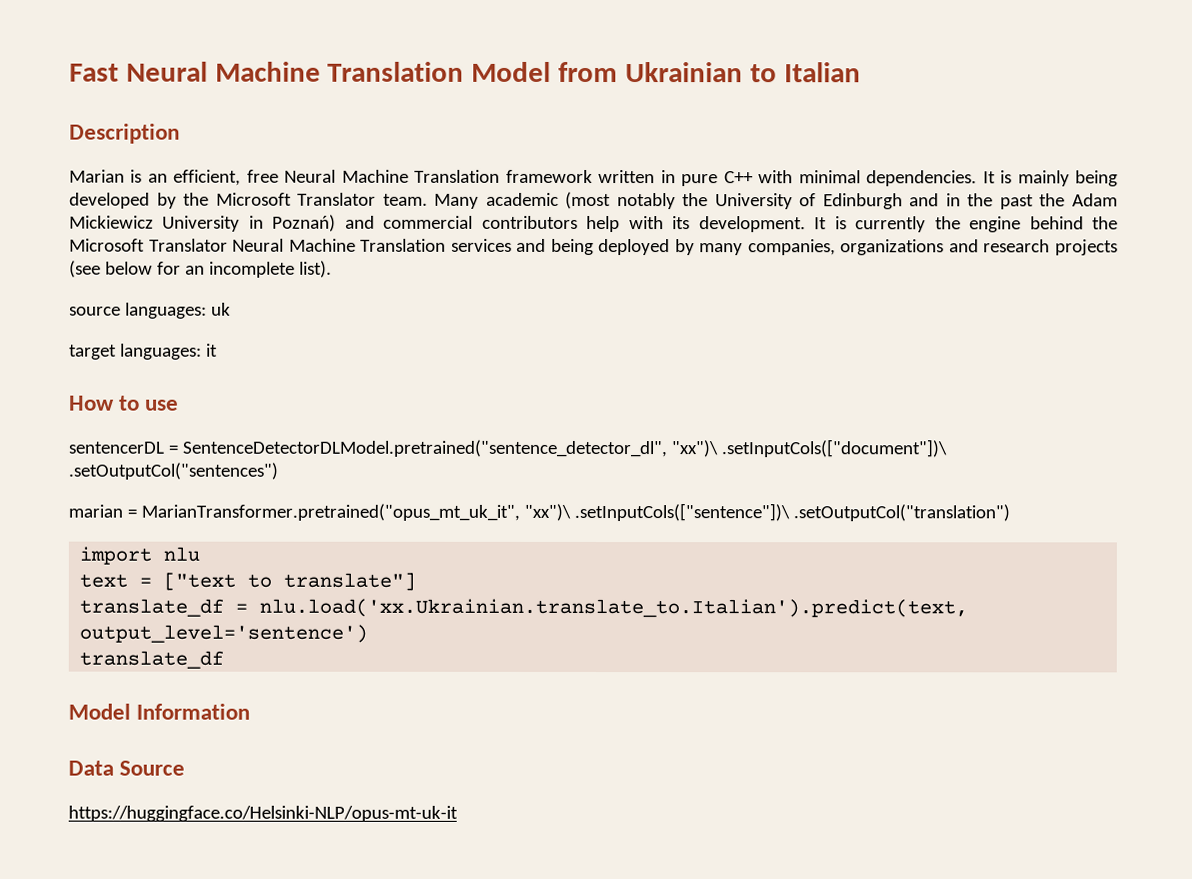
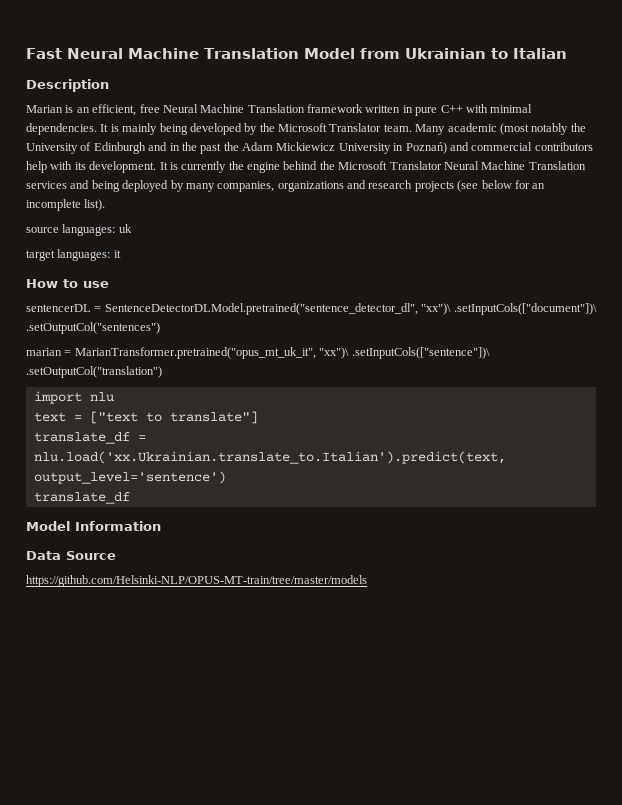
[68,805,458,822] https://huggingface.co/Helsinki-NLP/opus-mt-uk-it -> [26,575,367,587] https://github.com/Helsinki-NLP/OPUS-MT-train/tree/master/models

